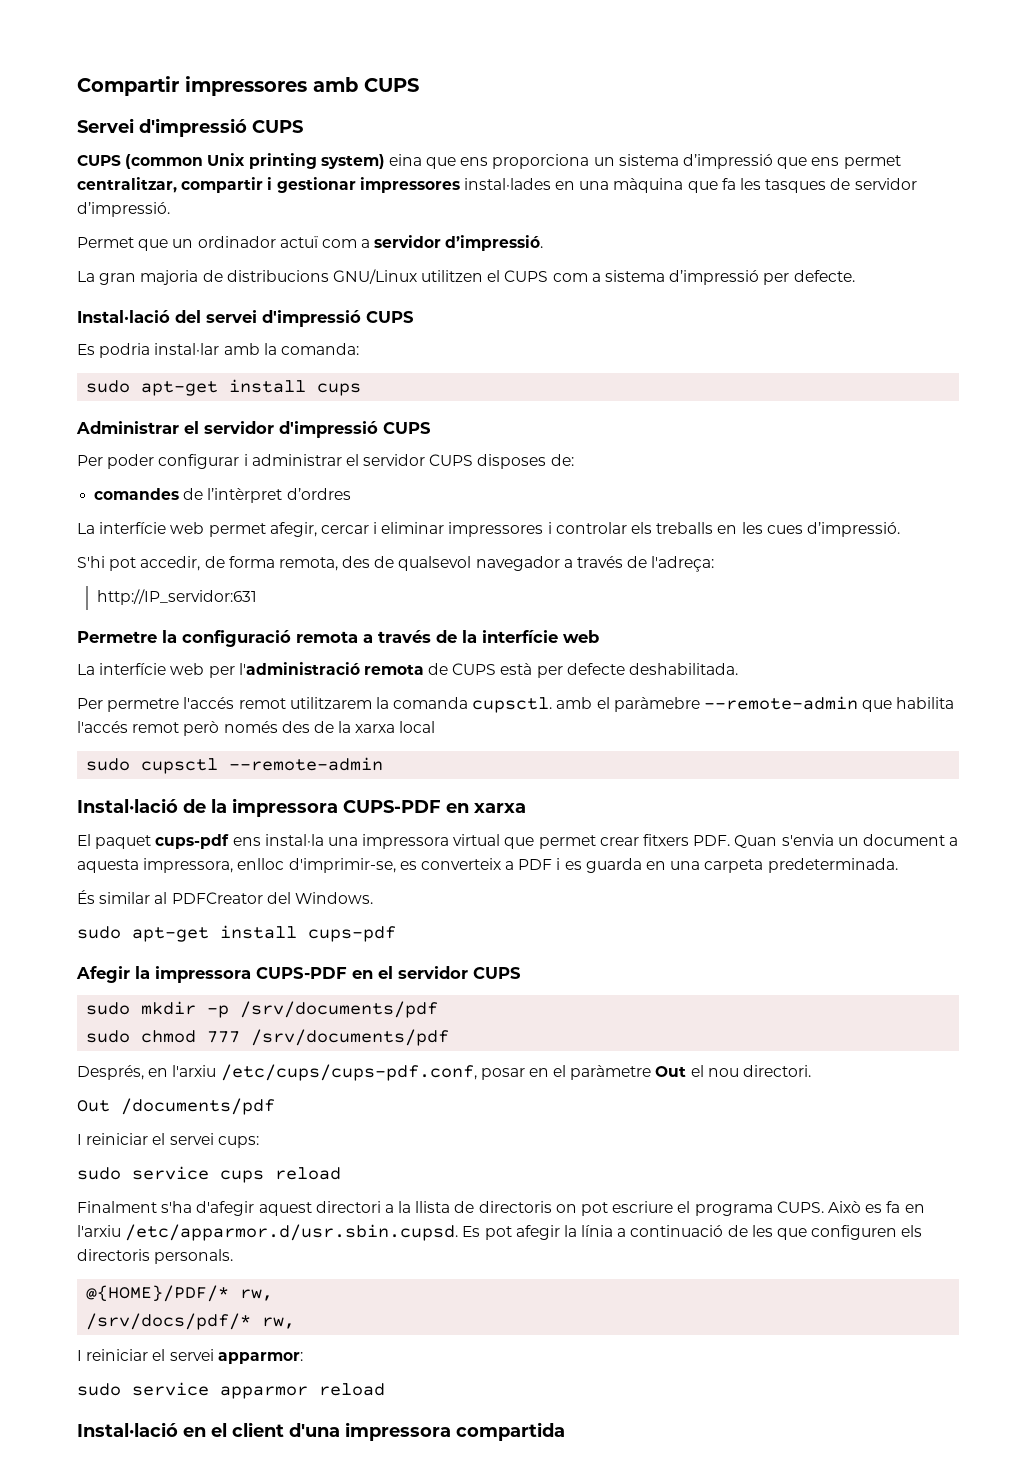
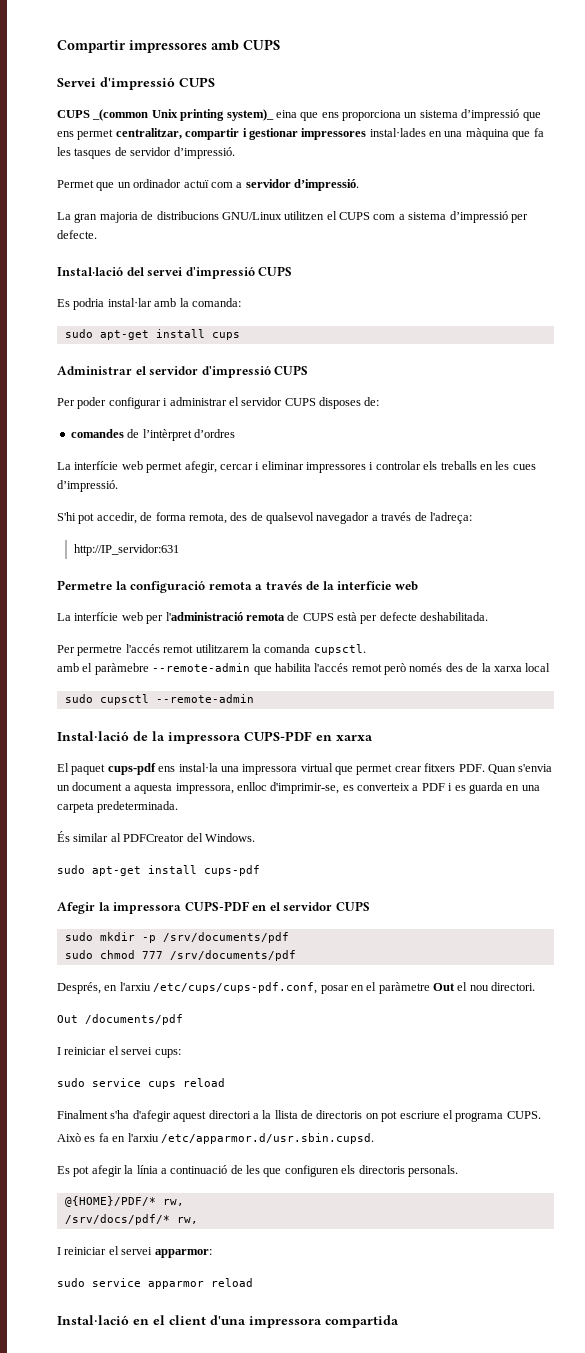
[125,154,204,169] (common -> [92,109,149,121] _(common
[320,154,385,169] system) -> [226,109,274,121] system)_
(553, 705) none -> (366, 649) //
(824, 1207) none -> (541, 1115) //
(459, 1232) none -> (374, 1138) //

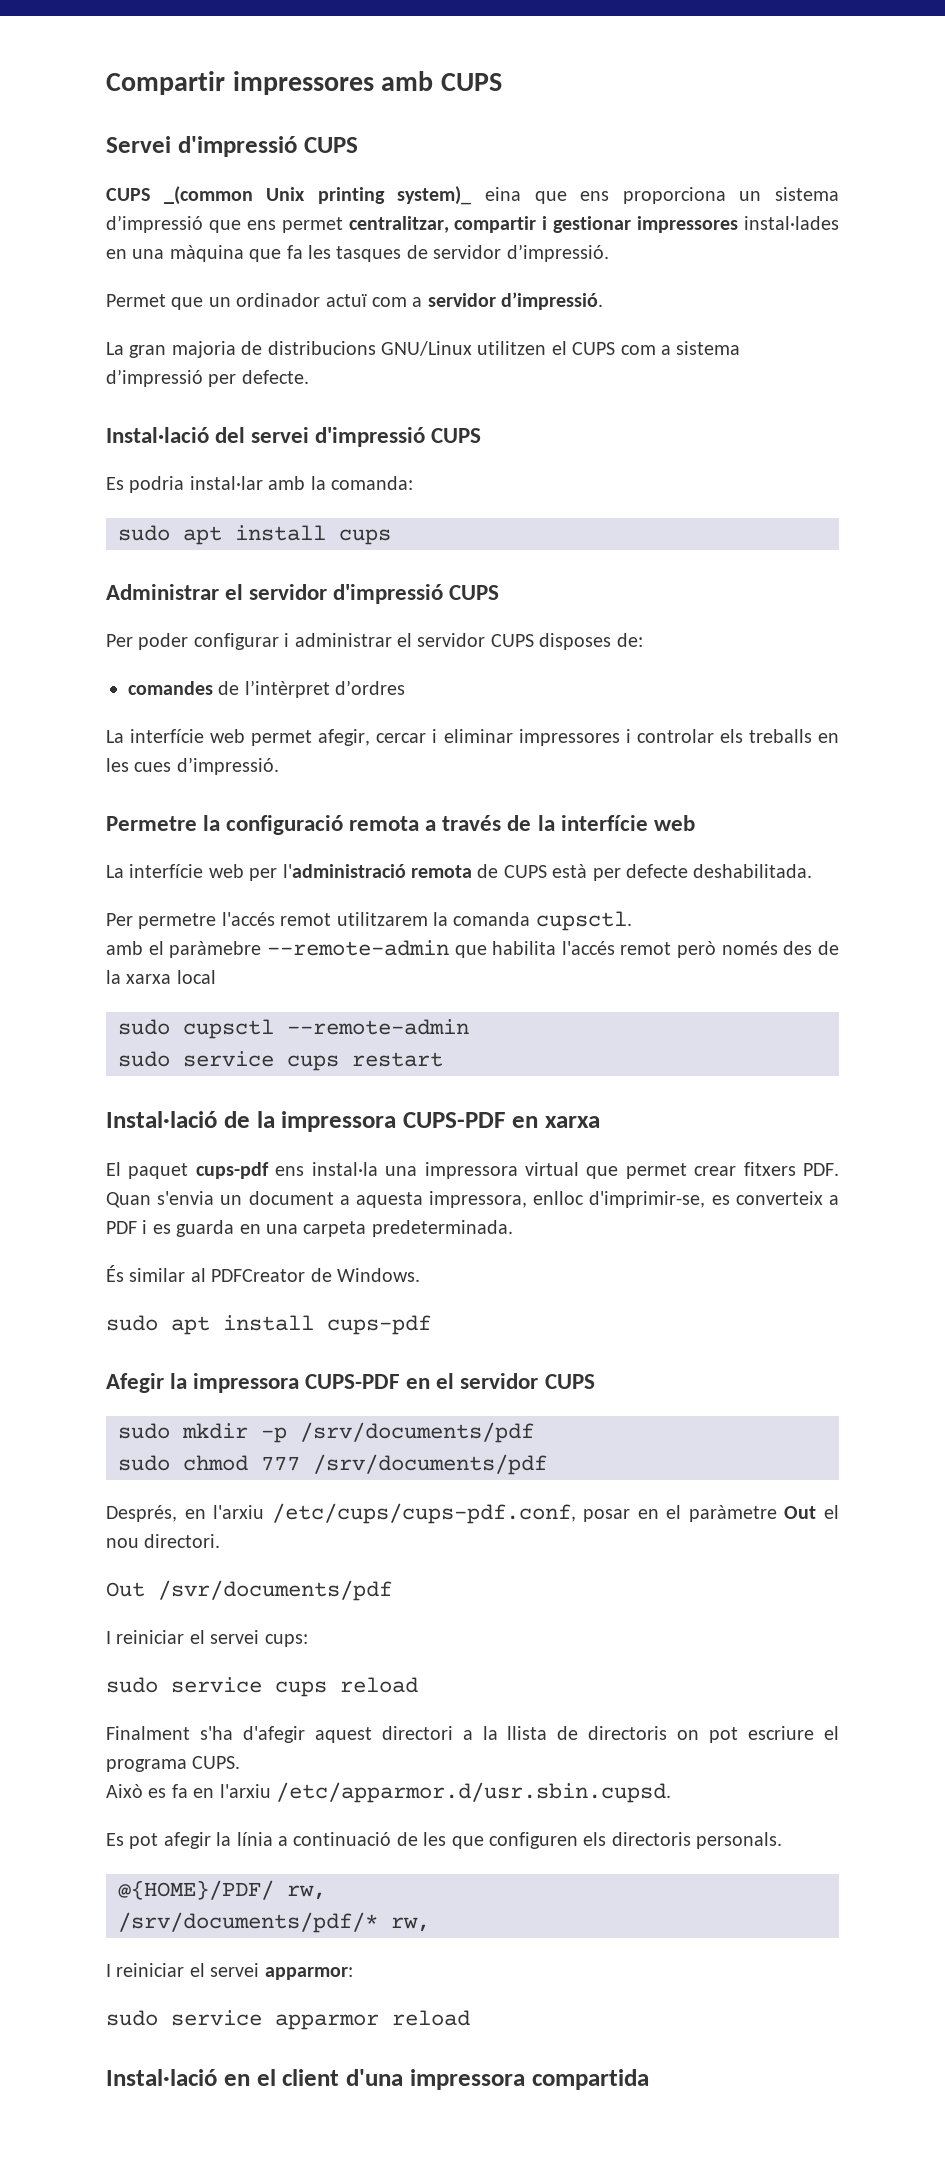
[99,330,149,340] apt-get -> [183,526,222,545] apt
[57,512,472,524] [73,544,179,556] // S'hi pot accedir, de forma remota, des de qualsevol navegador a través de l'adreça: // http://IP_servidor:631 -> (279, 766) none
(254, 698) none -> [118,1051,443,1071] // sudo service cups restart
[186,833,203,842] del -> [310,1268,332,1282] de
[92,866,141,876] apt-get -> [171,1316,210,1335] apt
[85,1014,183,1025] /documents/pdf -> [158,1580,392,1601] /svr/documents/pdf
[64,1196,184,1207] [64,1214,170,1225] @{HOME}/PDF/* rw, // /srv/docs/pdf/* -> [118,1880,326,1900] [118,1912,378,1933] @{HOME}/PDF/ rw, // /srv/documents/pdf/*

